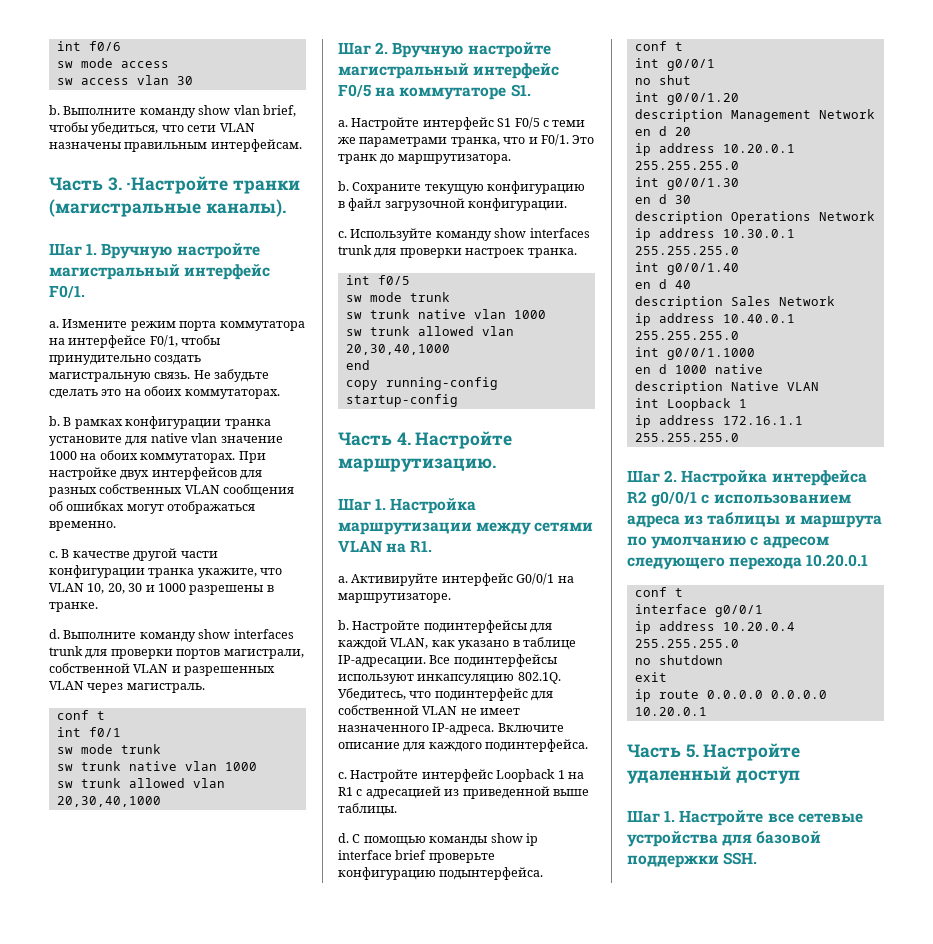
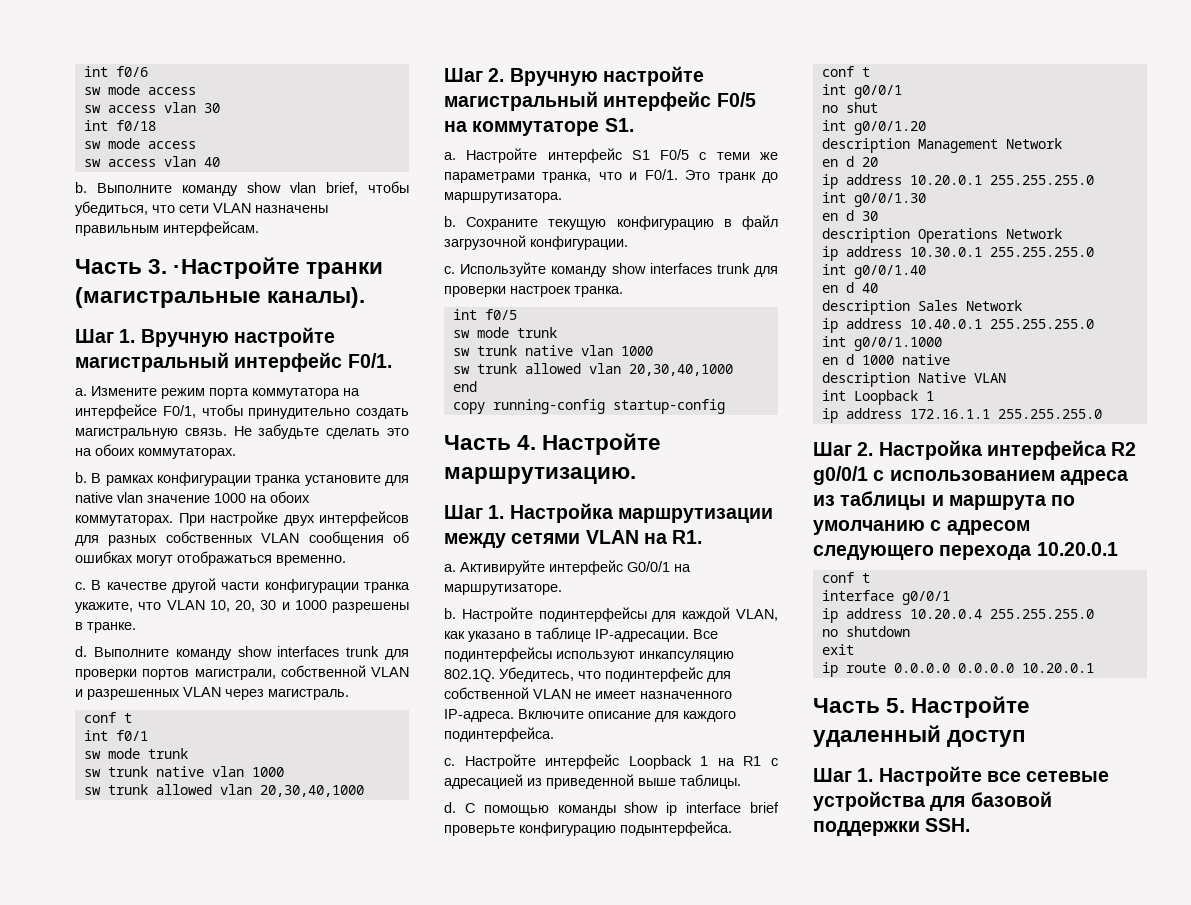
(193, 80) none -> [83,120,156,131] [83,138,196,149] [83,156,220,167] // int f0/18 // sw mode access // sw access vlan 40

